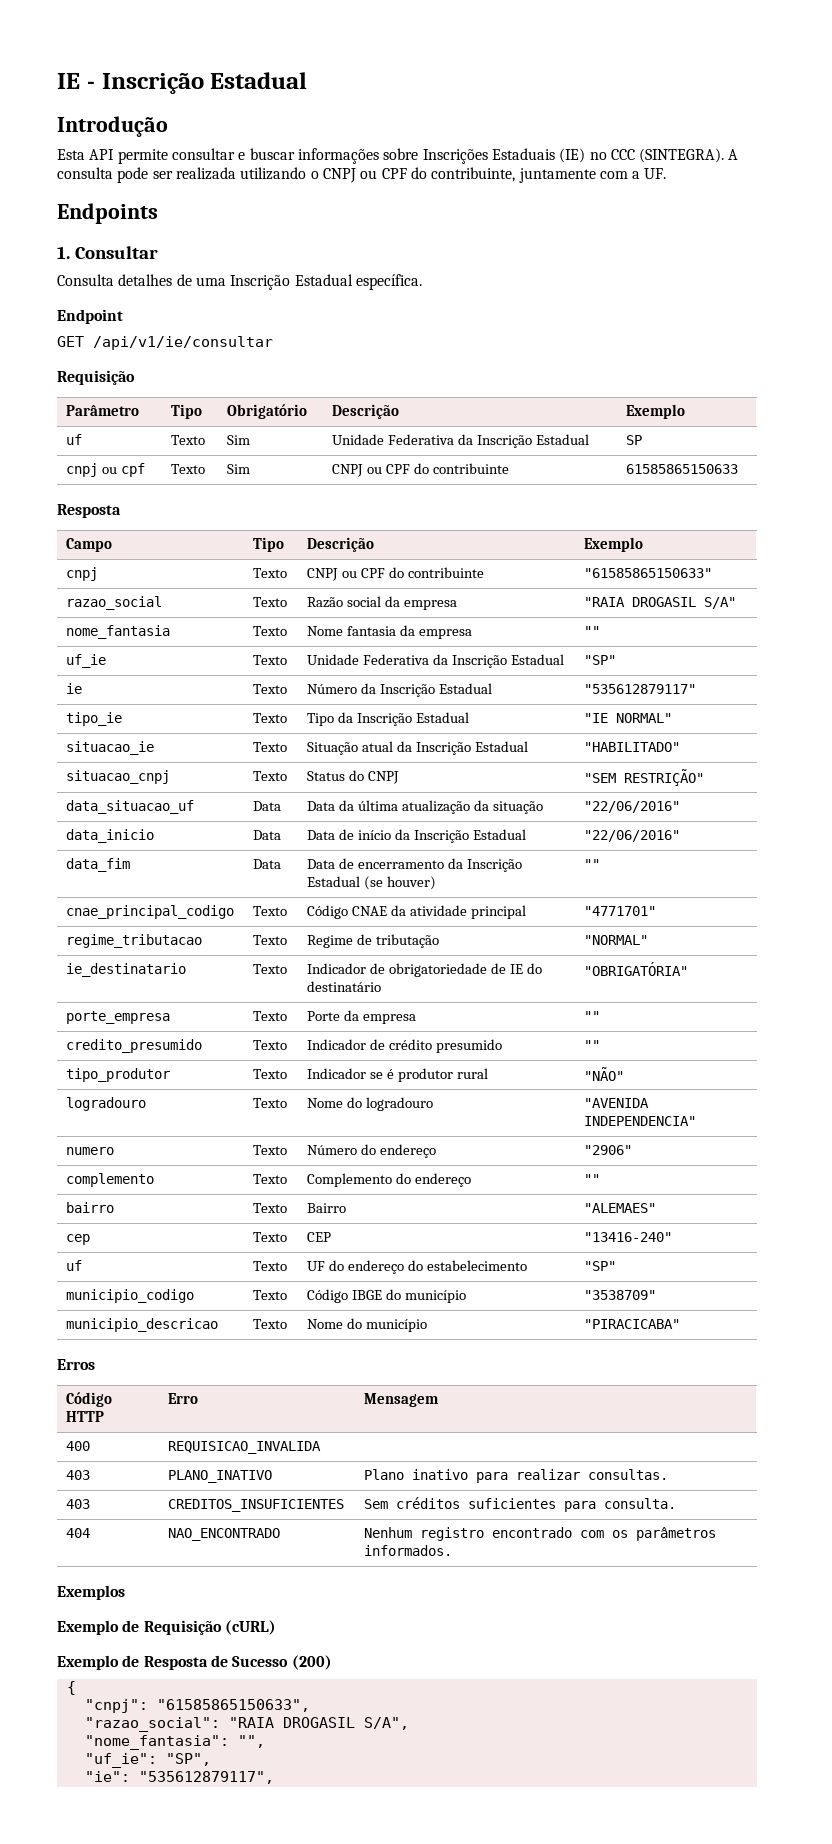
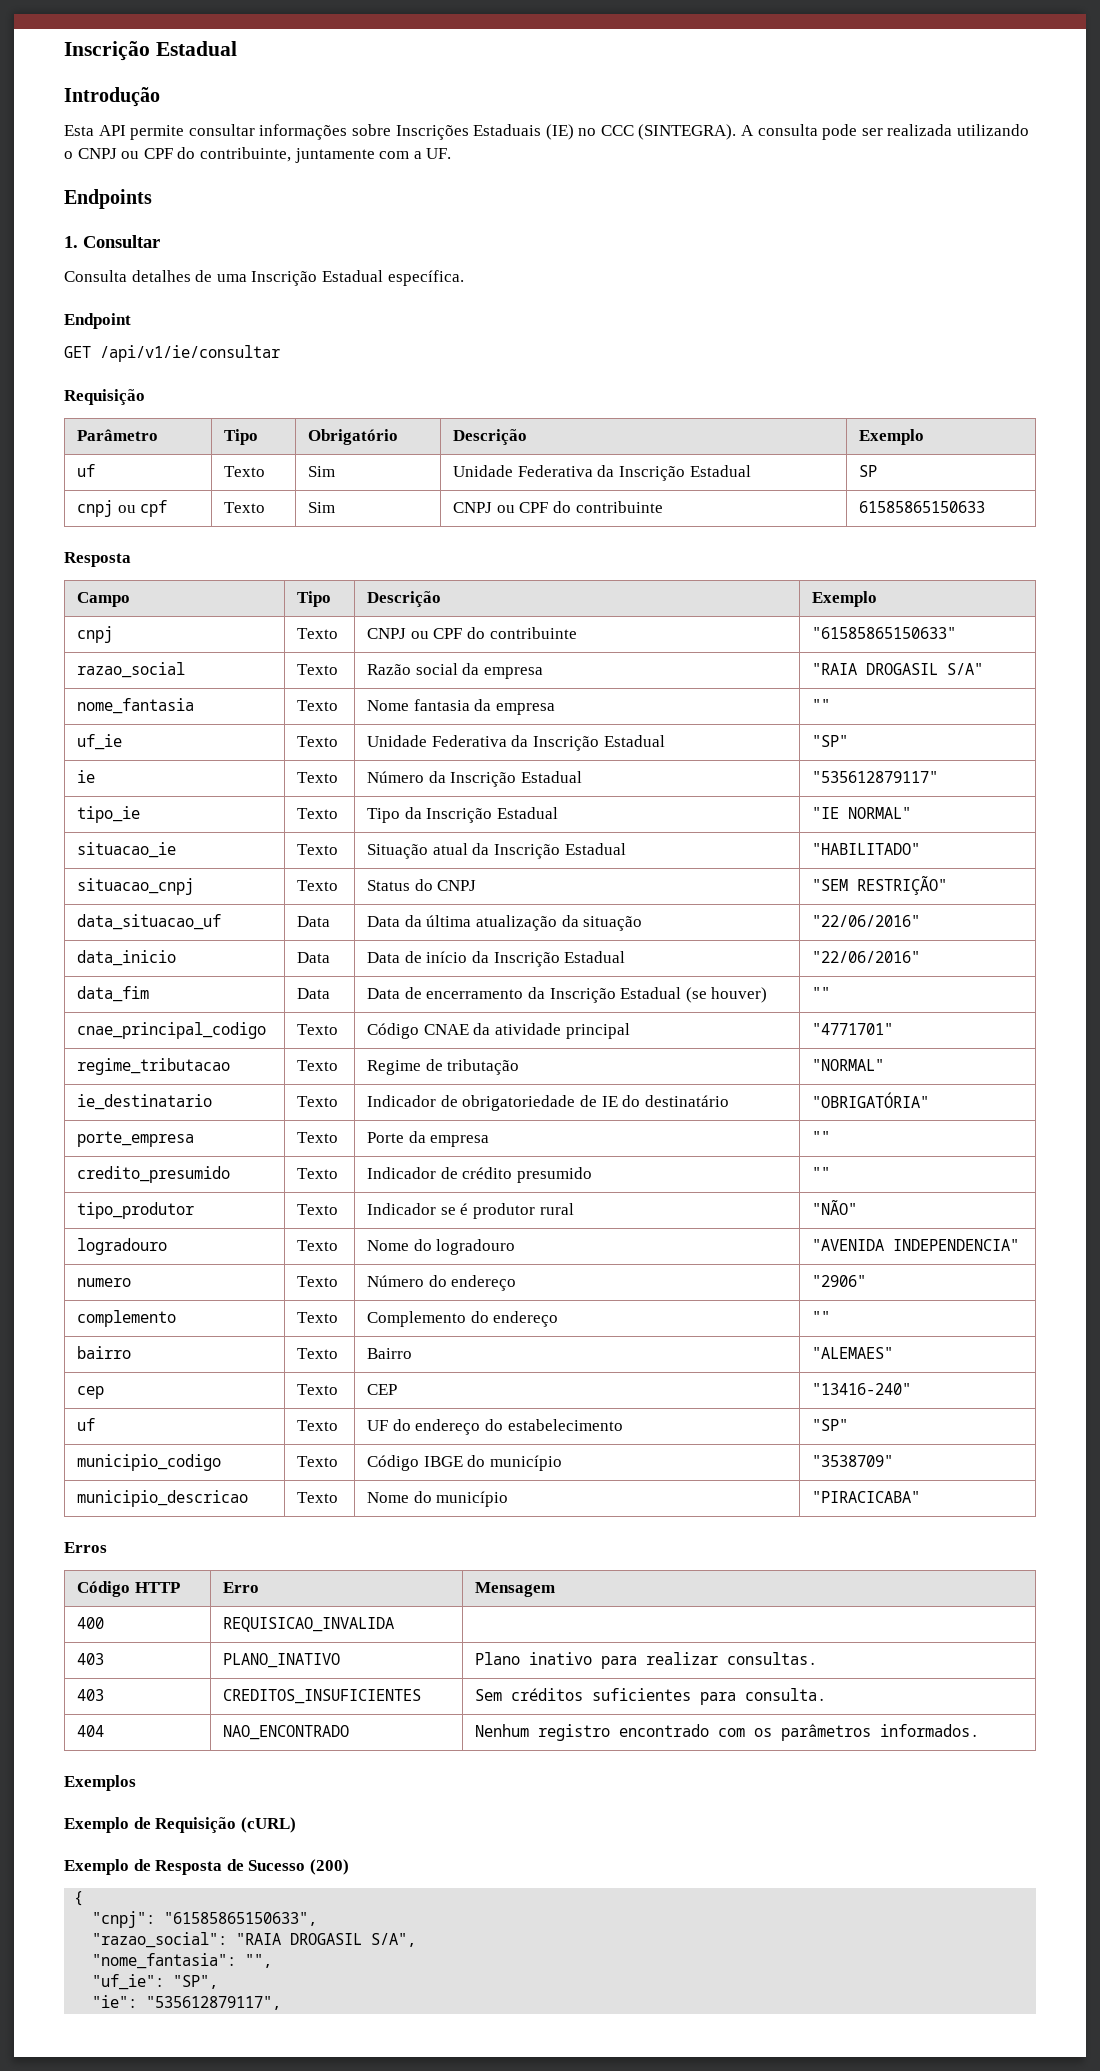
[57,73,95,89] IE - -> (64, 51) none
[238,148,295,160] e buscar -> (255, 130) none

